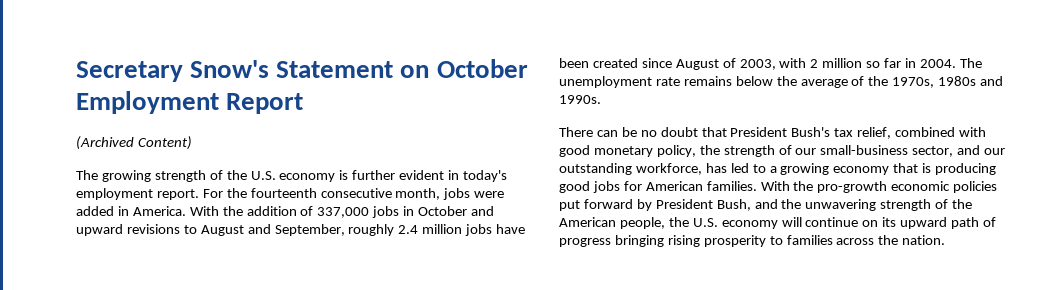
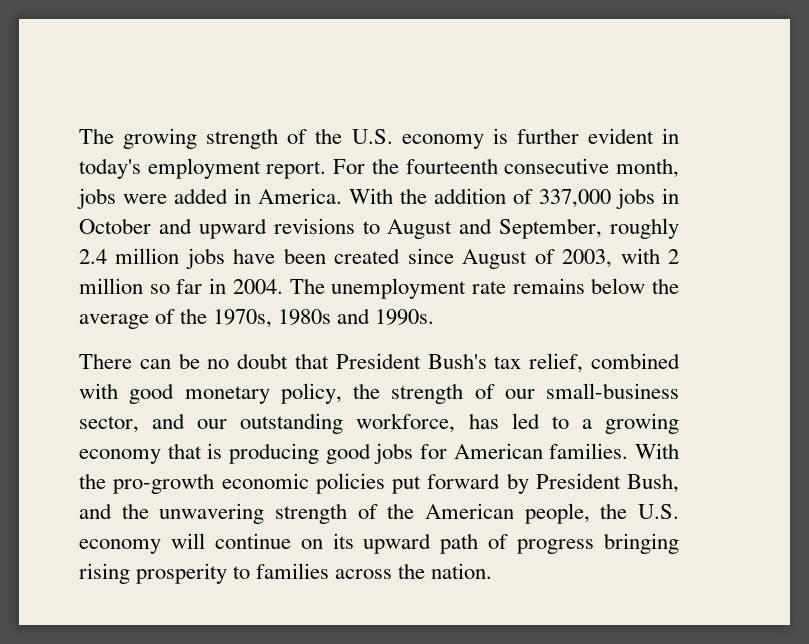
[76,59,528,82] [76,91,304,114] [76,136,192,150] Secretary Snow's Statement on October Employment Report // (Archived Content) // -> (79, 136) none

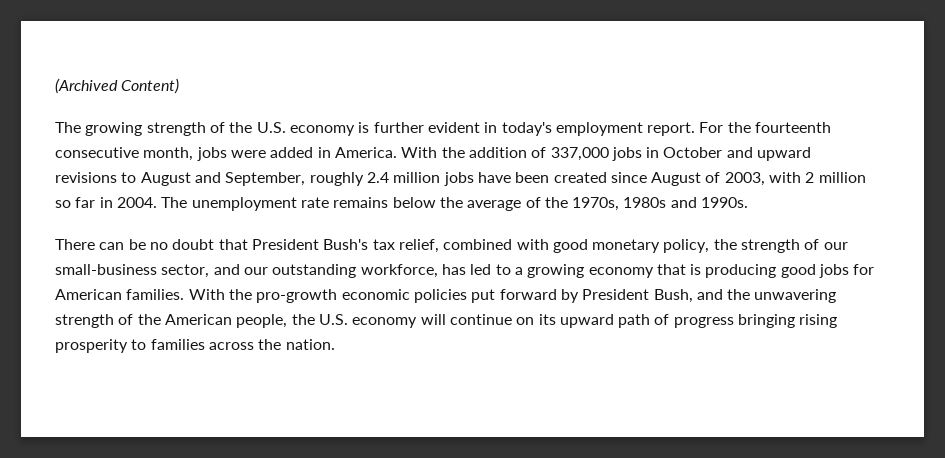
(79, 136) none -> [55,78,180,94] (Archived Content) //

